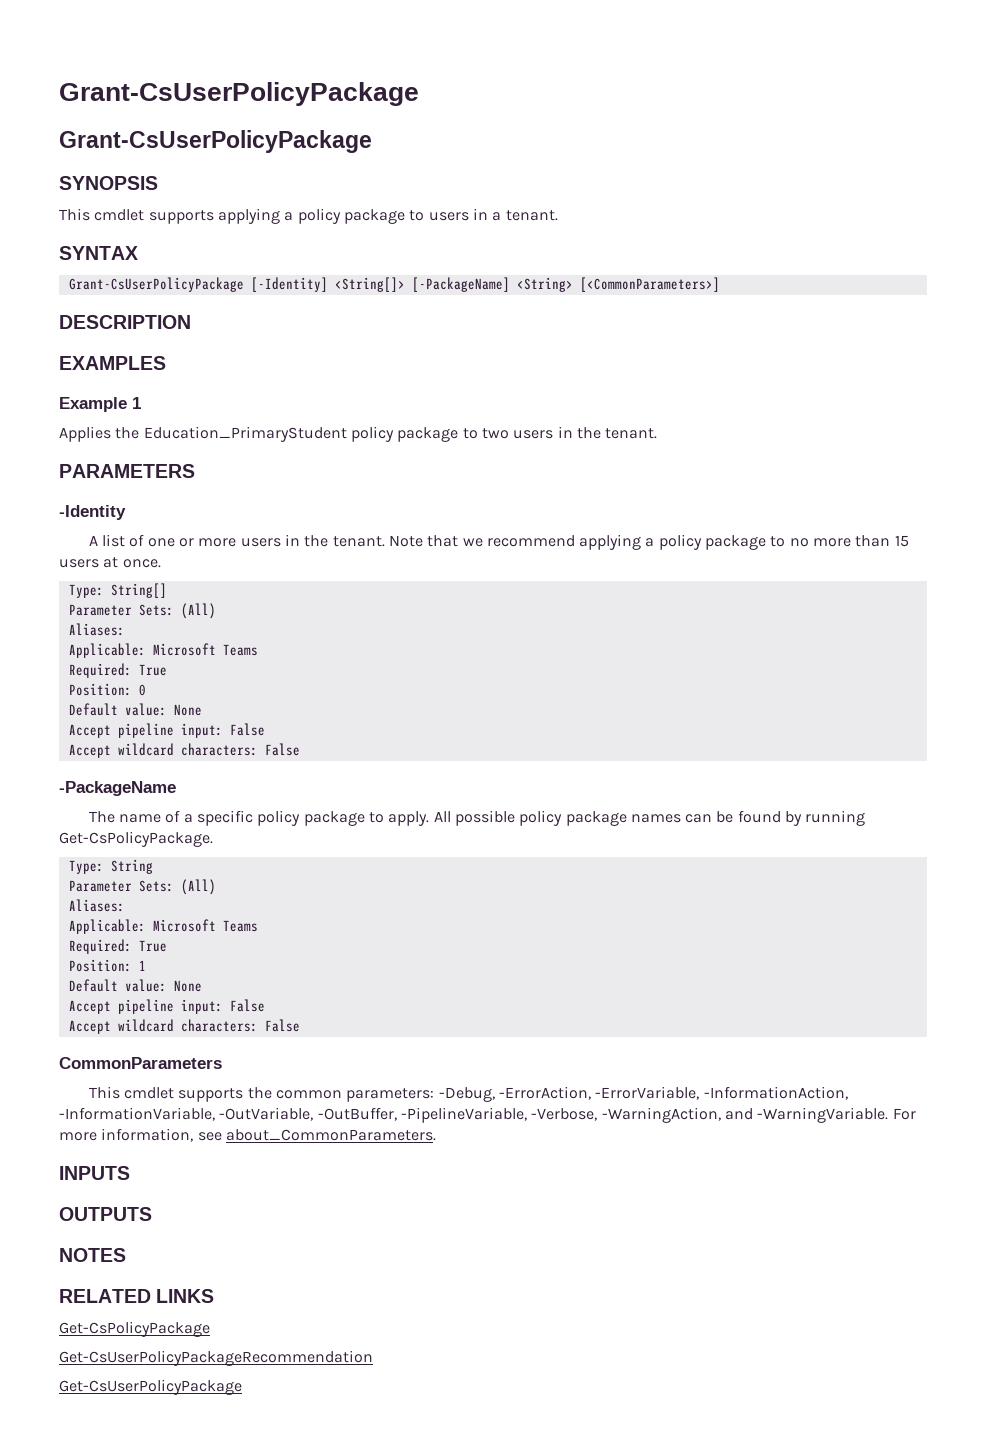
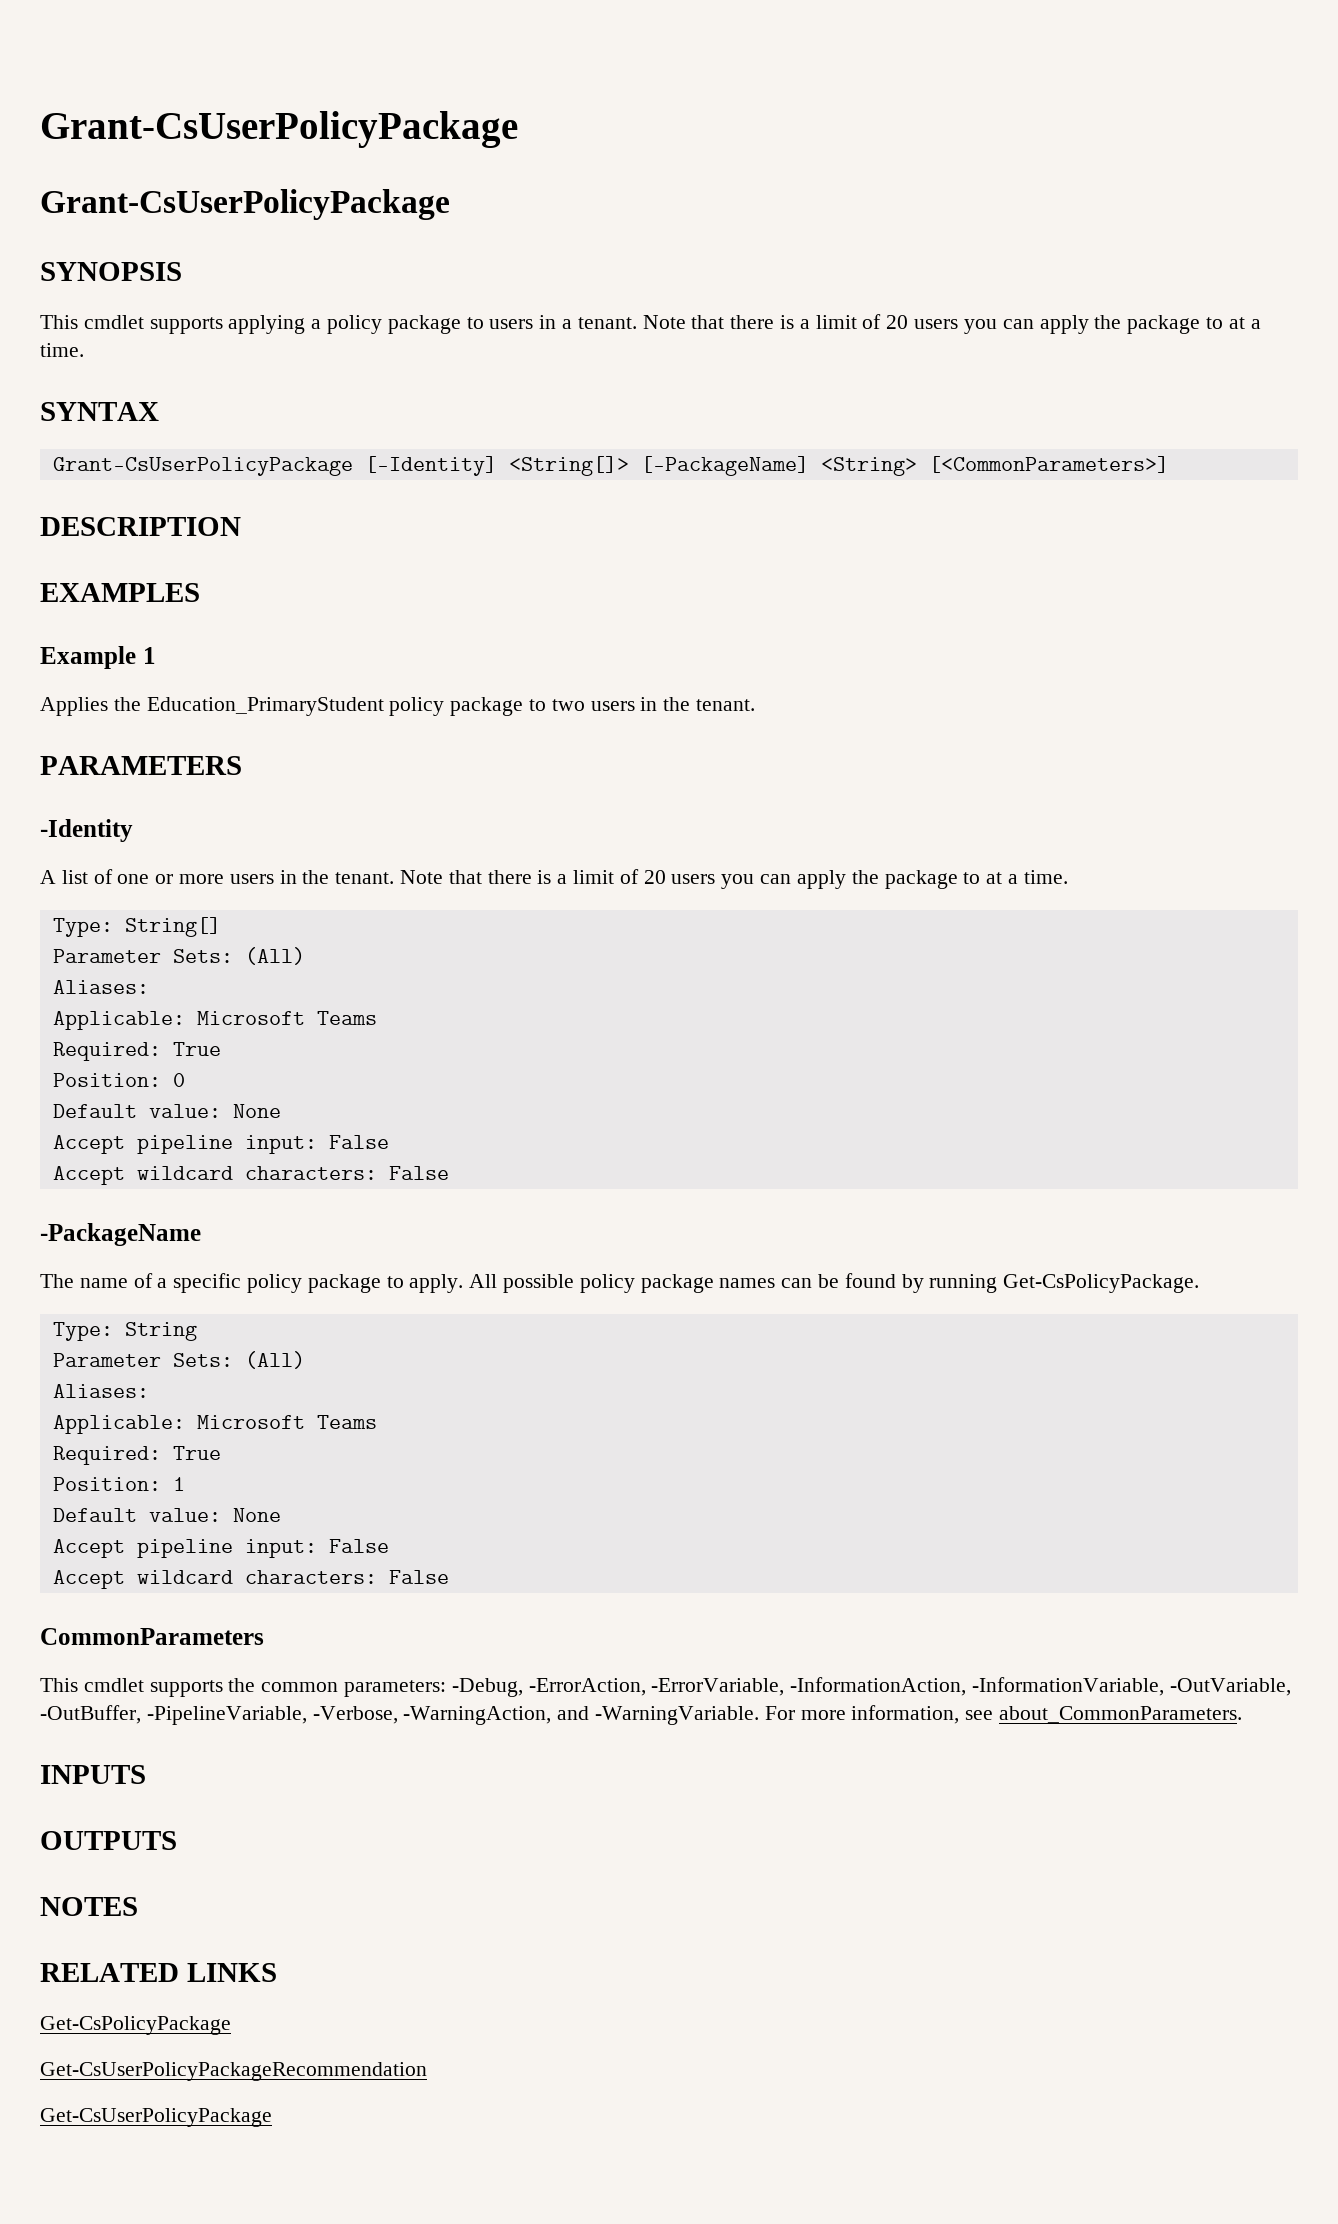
(558, 215) none -> [642,314,1261,334] [40,343,84,357] Note that there is a limit of 20 users you can apply the package to at a time.
[462,534,909,550] [59,557,161,568] we recommend applying a policy package to no more than 15 users at once. -> [487,869,1068,889] there is a limit of 20 users you can apply the package to at a time.

